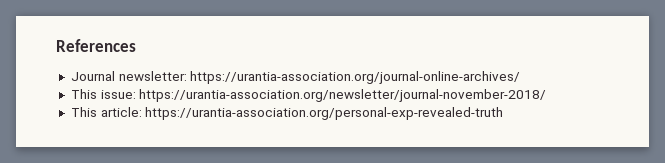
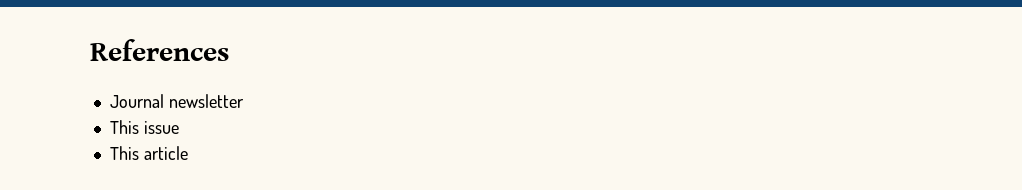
[118,71,521,84] [70,89,547,102] [70,107,504,120] newsletter: https://urantia-association.org/journal-online-archives/ // This issue: https://urantia-association.org/newsletter/journal-november-2018/ // This article: https://urantia-association.org/personal-exp-revealed-truth -> [168,94,244,108] [109,120,179,134] [109,146,188,160] newsletter // This issue // This article

